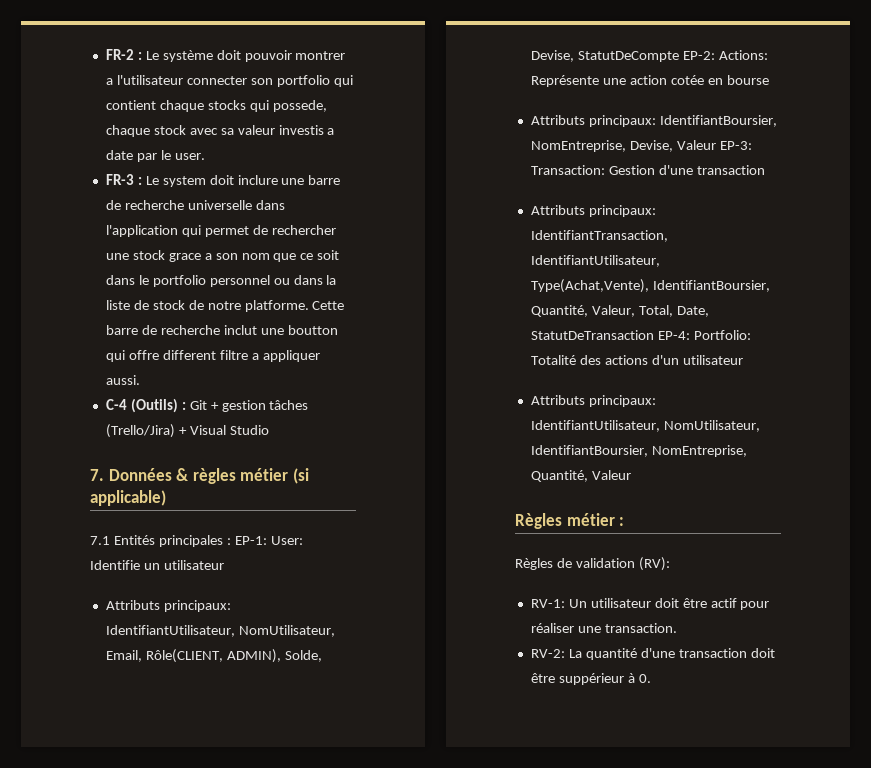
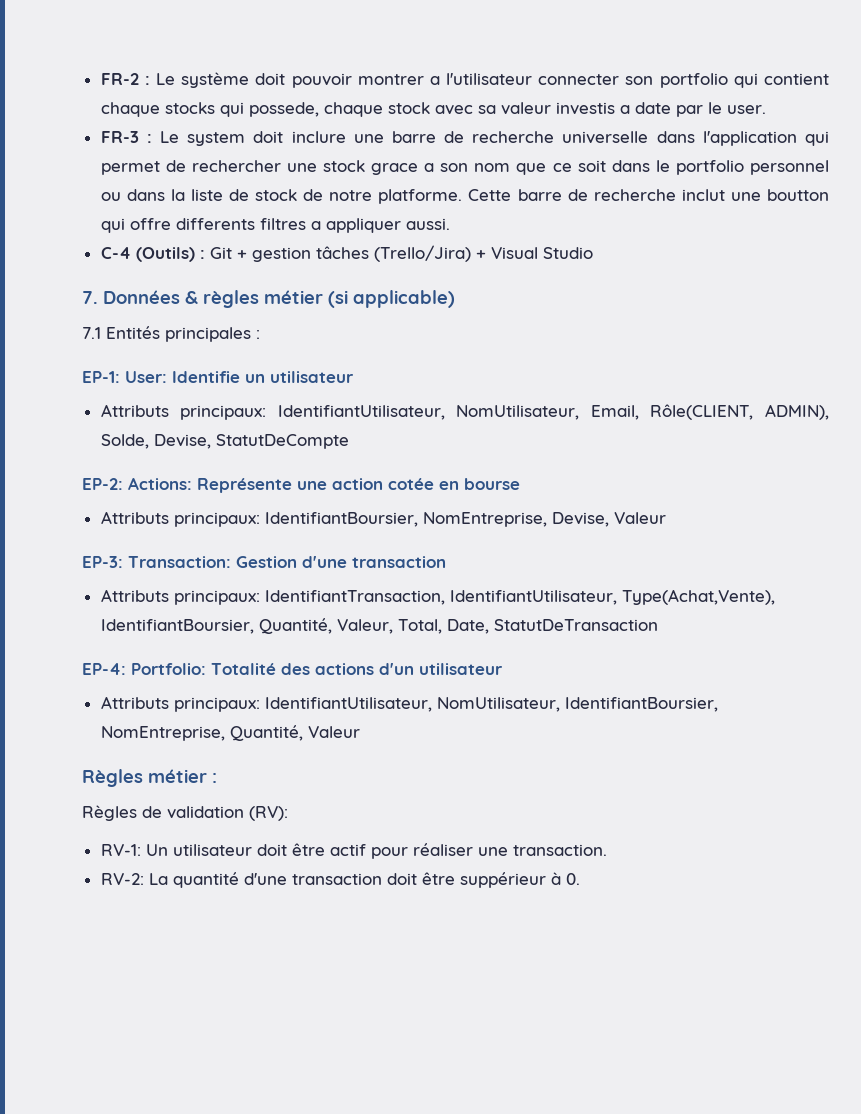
[162,350,248,360] different filtre -> [175,218,306,230] differents filtres
(231, 541) none -> (260, 334) //
(679, 56) none -> (349, 441) //
(716, 145) none -> (666, 518) //
(654, 335) none -> (658, 625) //

